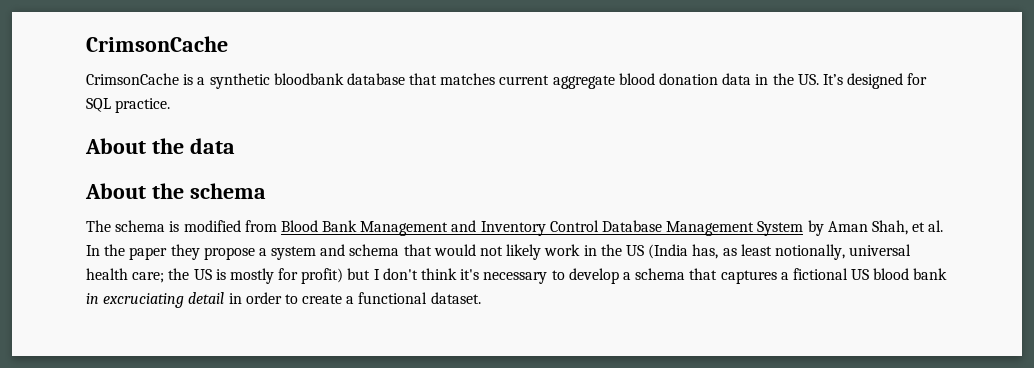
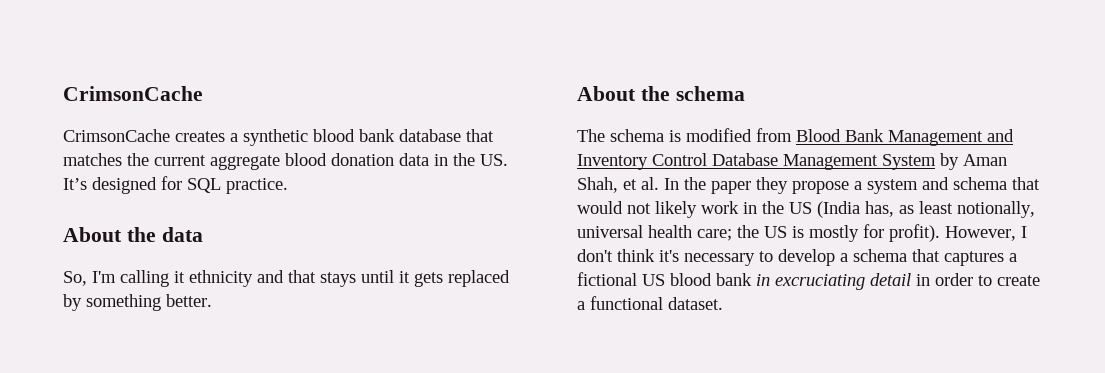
[183,74,194,85] is -> [175,131,225,142] creates
[273,73,344,85] bloodbank -> [313,129,395,142] blood bank
(496, 79) none -> [127,153,149,166] the
(235, 146) none -> [63,270,510,287] [63,294,212,311] // So, I'm calling it ethnicity and that stays until it gets replaced by something better.
[301,268,371,284] profit) but -> [889,224,1016,242] profit). However,

